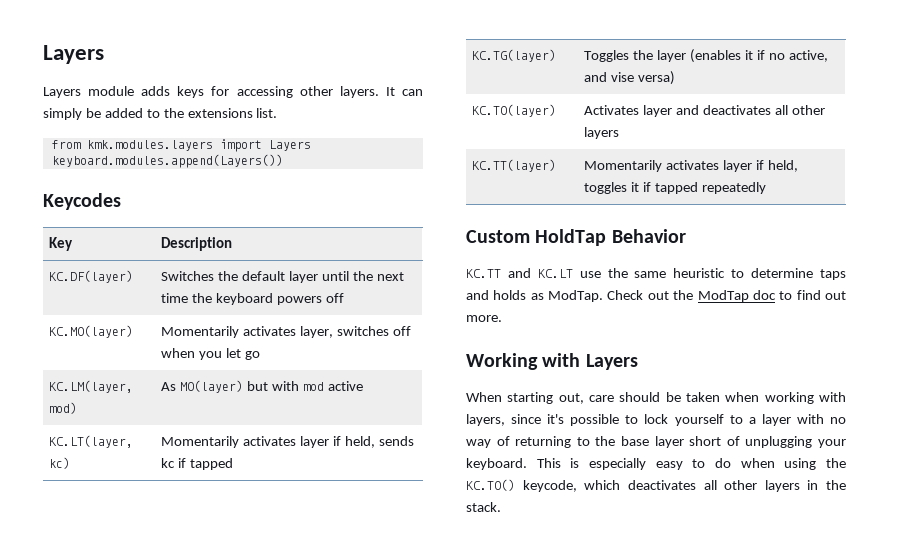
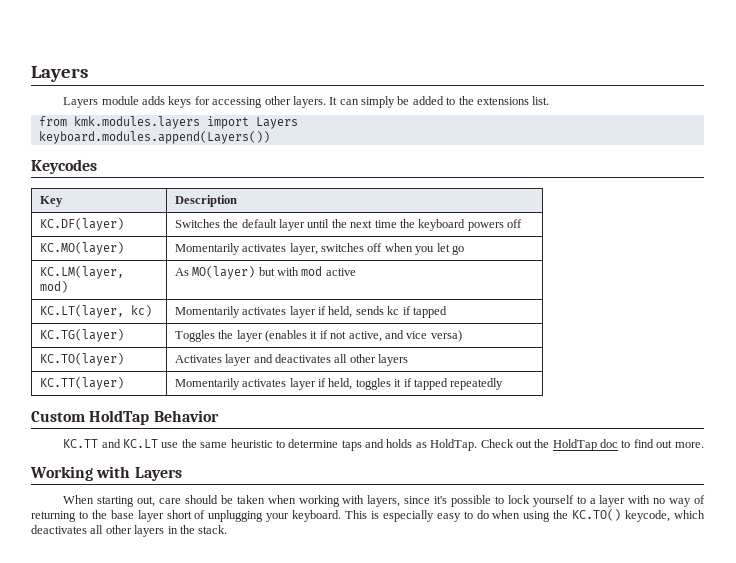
[768,53,785,60] no -> [330,331,347,339] not
[611,72,635,82] vise -> [406,331,428,339] vice
[548,290,604,302] ModTap. -> [430,439,478,451] HoldTap.
[697,290,749,302] ModTap -> [552,439,597,451] HoldTap

